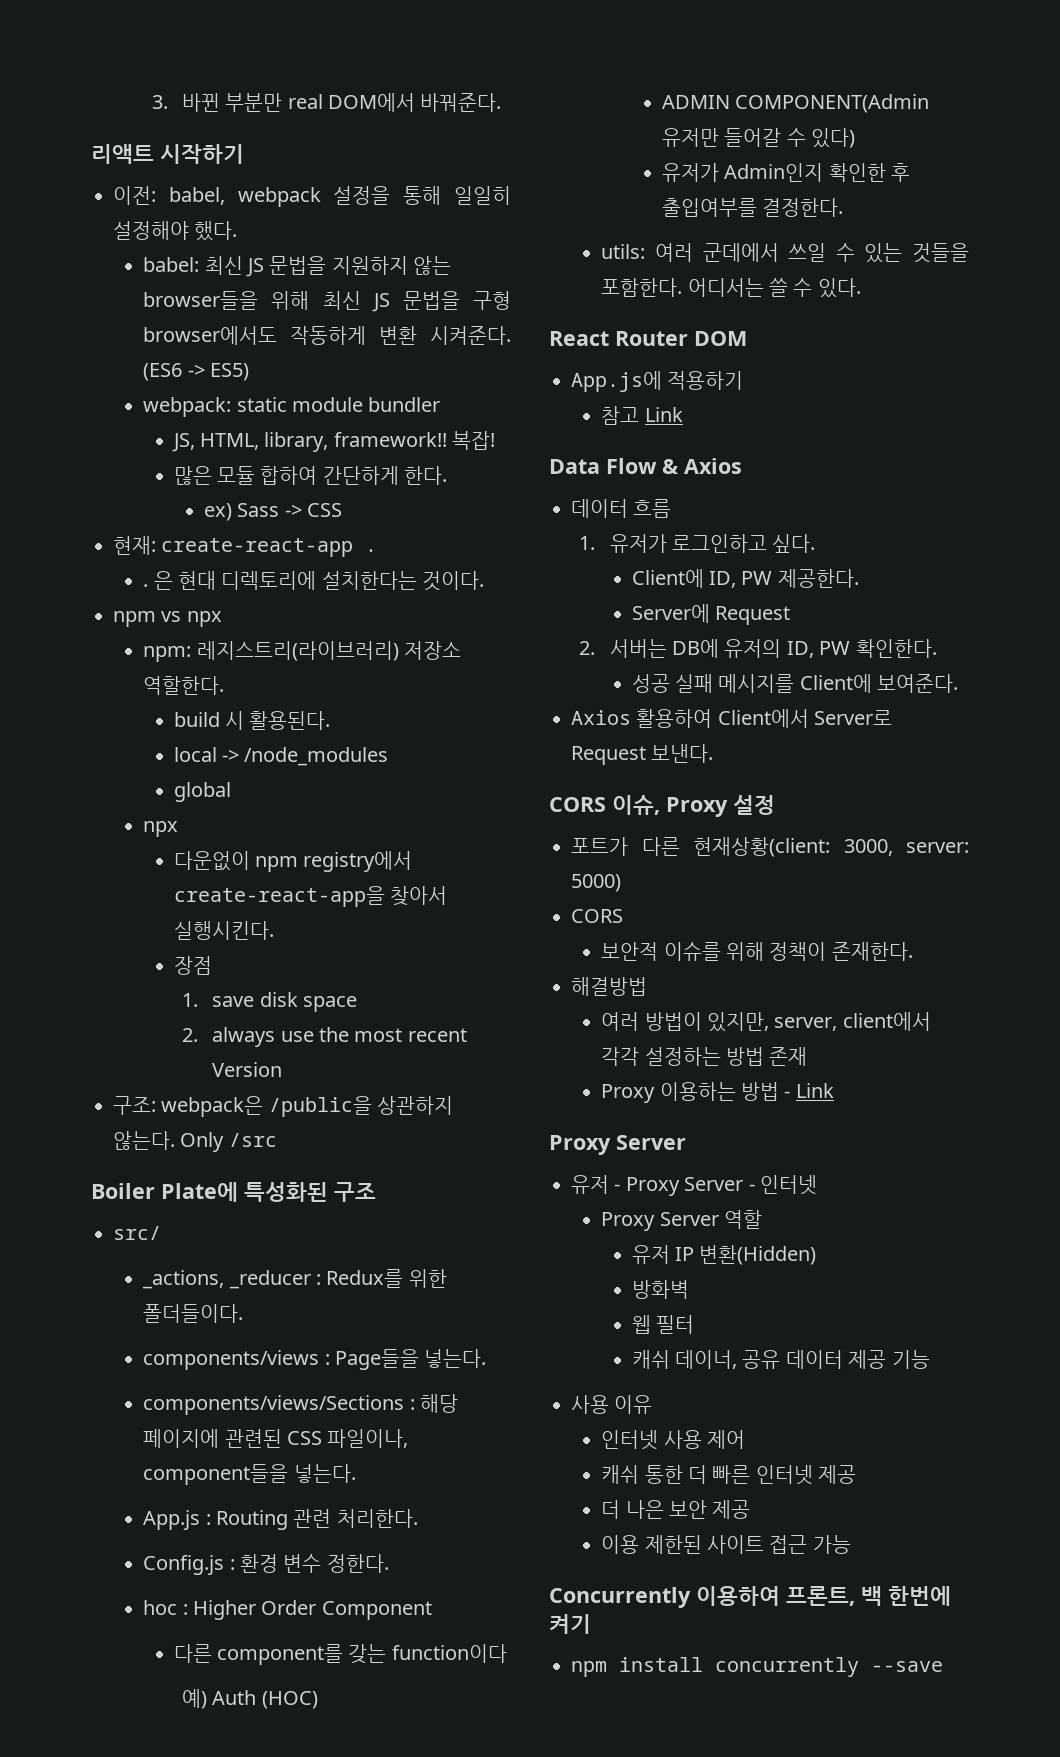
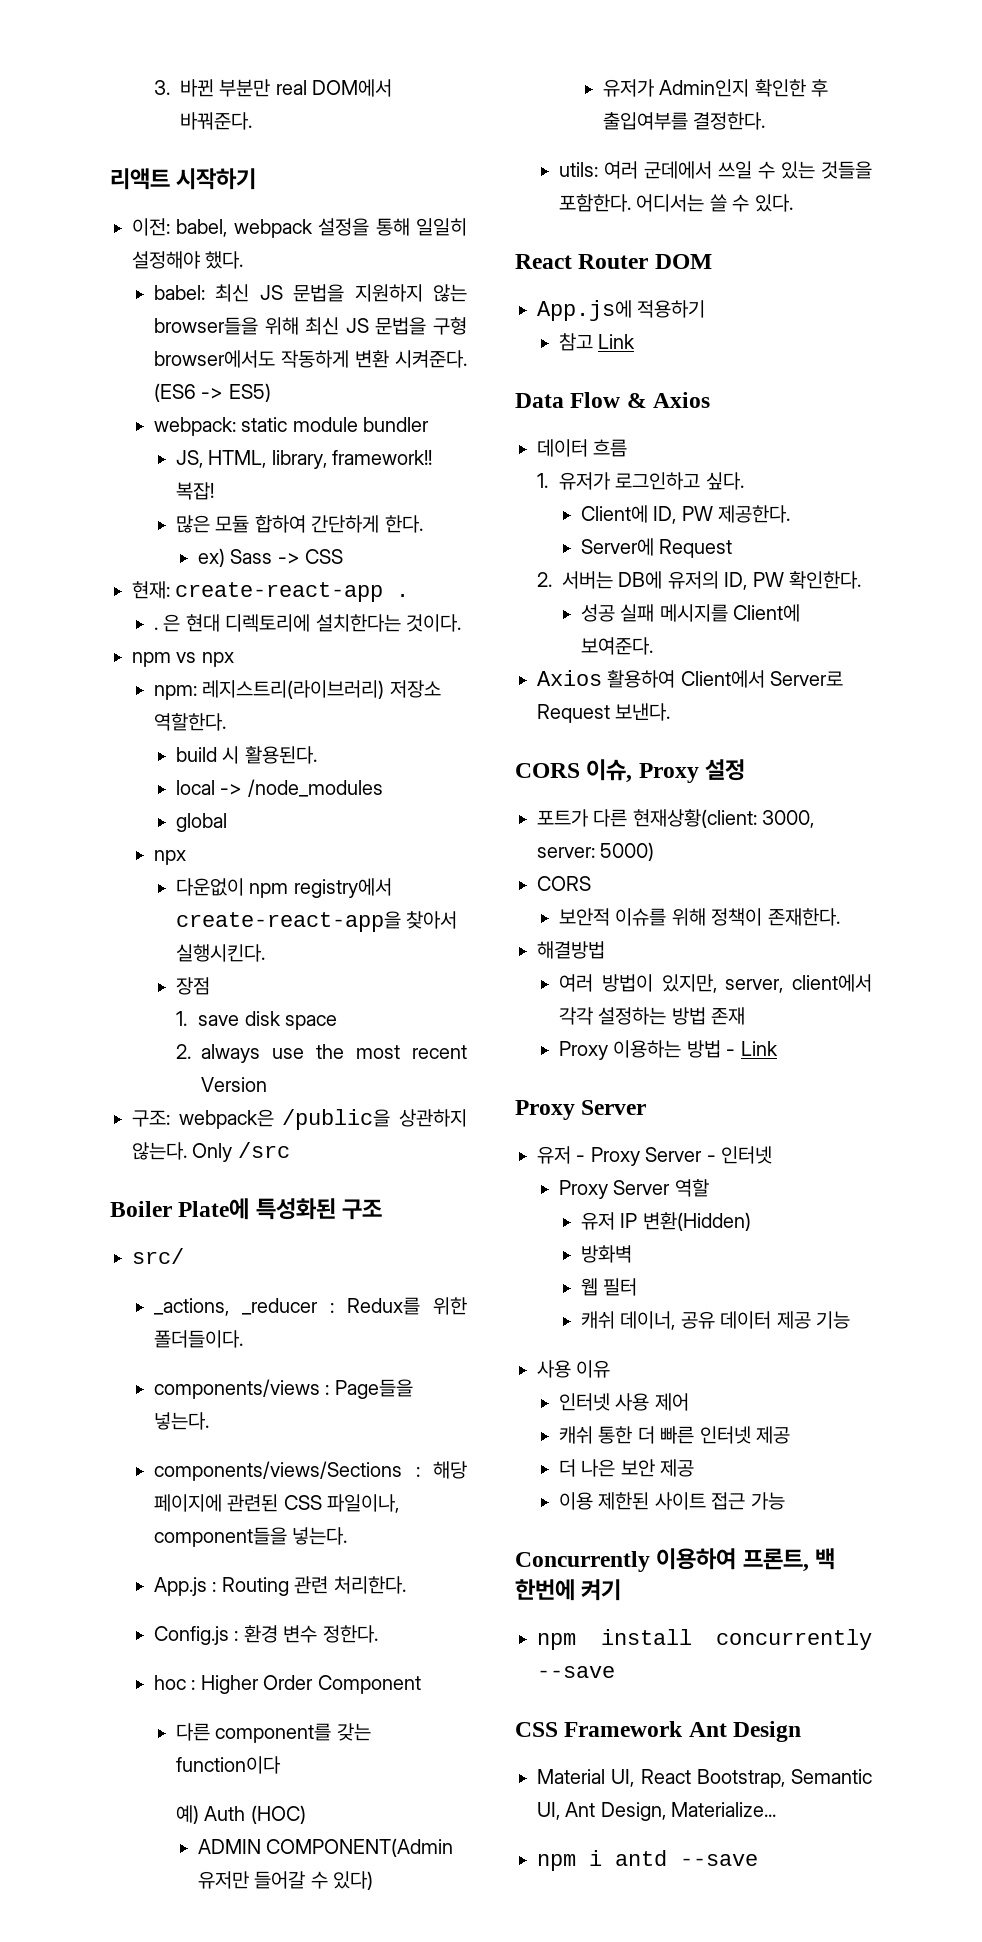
(943, 1666) none -> [515,1721,802,1742] [537,1769,872,1788] [537,1802,777,1821] [537,1850,758,1871] // CSS Framework Ant Design // Material UI, React Bootstrap, Semantic UI, Ant Design, Materialize... // npm i antd --save

